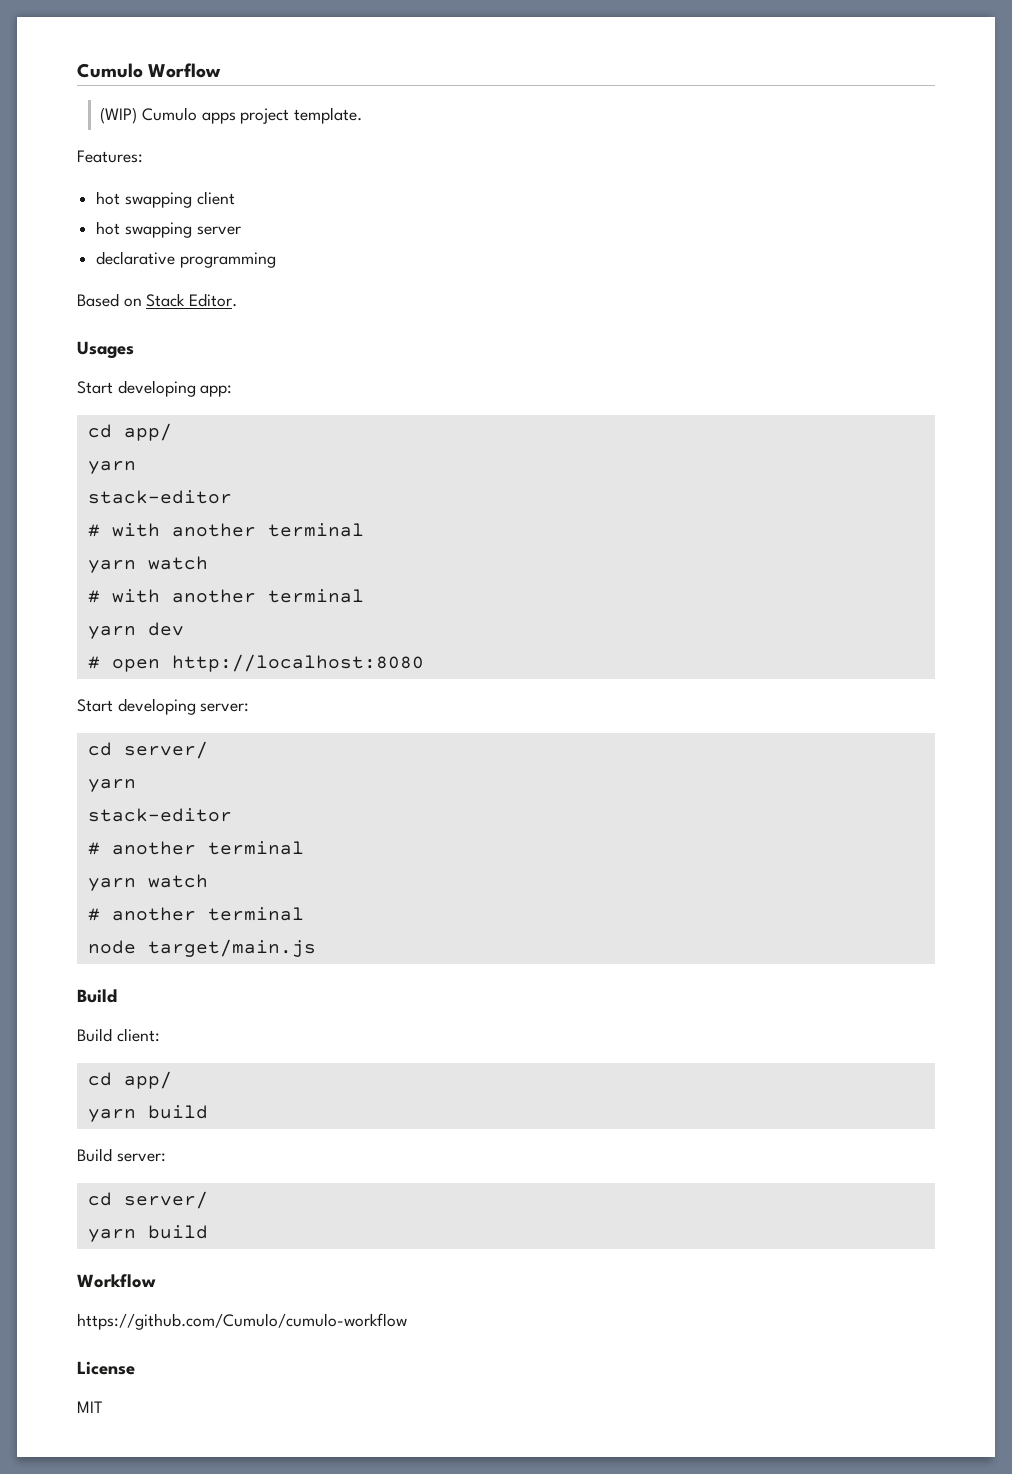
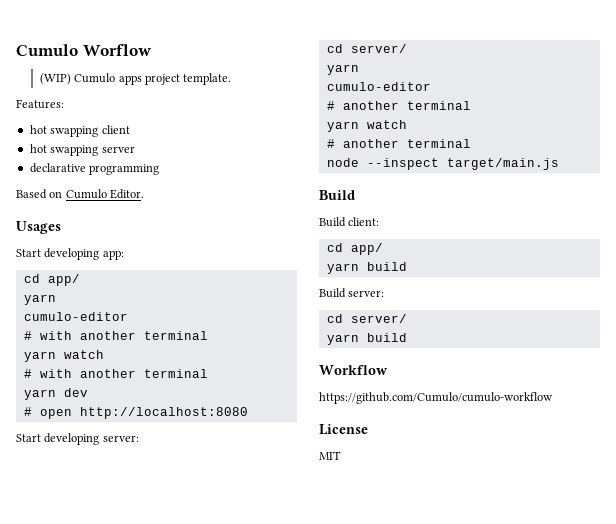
[146,293,186,307] Stack -> [65,189,107,199] Cumulo
[87,490,232,504] stack-editor -> [23,312,128,321] cumulo-editor
[87,808,232,822] stack-editor -> [326,82,431,91] cumulo-editor
(136, 947) none -> [366,158,439,170] --inspect

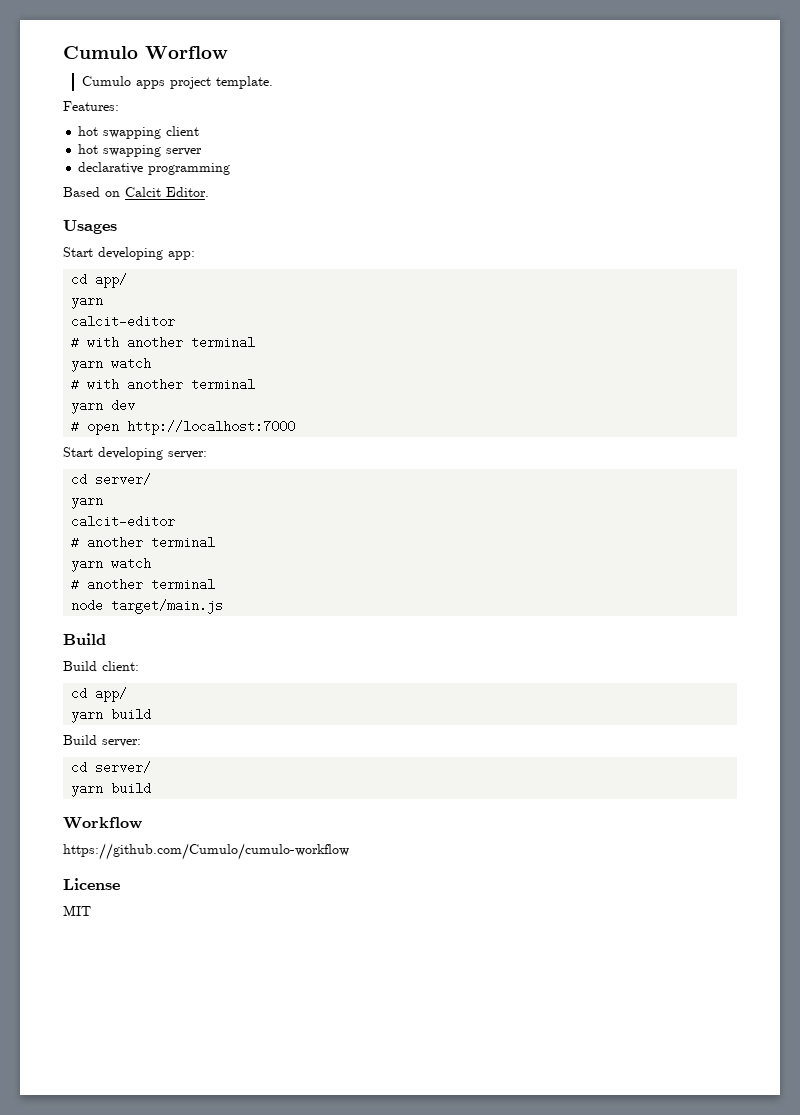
[39,73,71,85] (WIP) -> (228, 52) none
[65,189,107,199] Cumulo -> [125,187,161,197] Calcit
[23,312,128,321] cumulo-editor -> [71,315,176,328] calcit-editor
[79,407,248,419] http://localhost:8080 -> [127,420,296,435] http://localhost:7000
[326,82,431,91] cumulo-editor -> [71,515,176,528] calcit-editor
[366,158,439,170] --inspect -> (104, 605) none

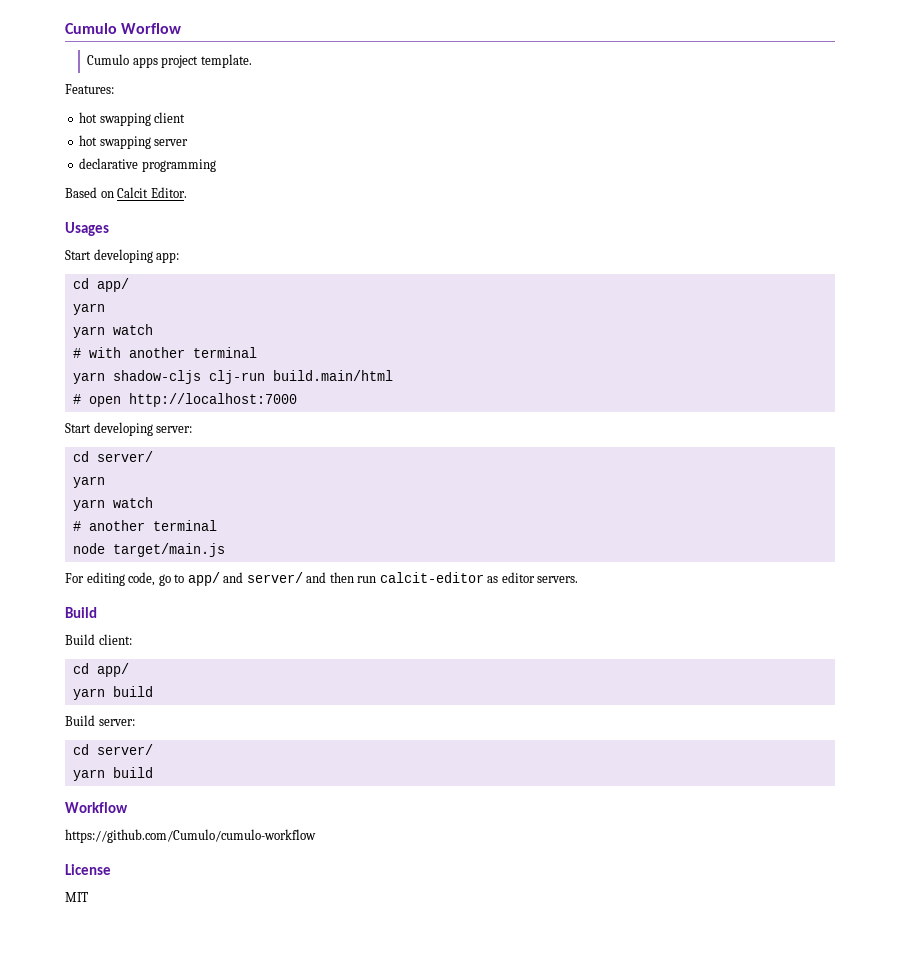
[71,315,176,328] [71,336,256,349] // calcit-editor // # with another terminal -> (105, 309) none
[111,399,136,412] dev -> [112,370,393,384] shadow-cljs clj-run build.main/html
[71,515,176,528] [71,536,216,549] // calcit-editor // # another terminal -> (105, 482) none
(224, 606) none -> [65,572,579,586] // For editing code, go to app/ and server/ and then run calcit-editor as editor servers.

